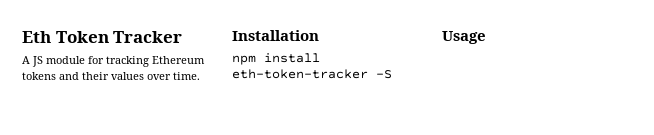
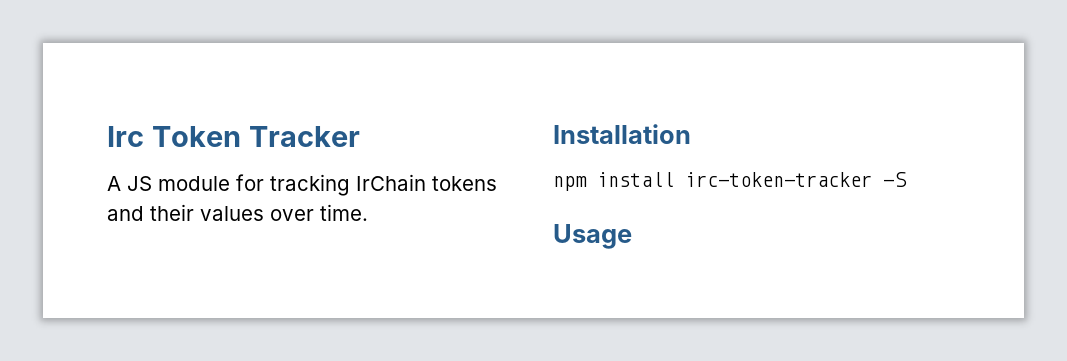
[22,31,51,43] Eth -> [107,126,144,147] Irc
[152,56,205,64] Ethereum -> [356,174,426,191] IrChain
[232,69,368,79] eth-token-tracker -> [685,172,872,187] irc-token-tracker

